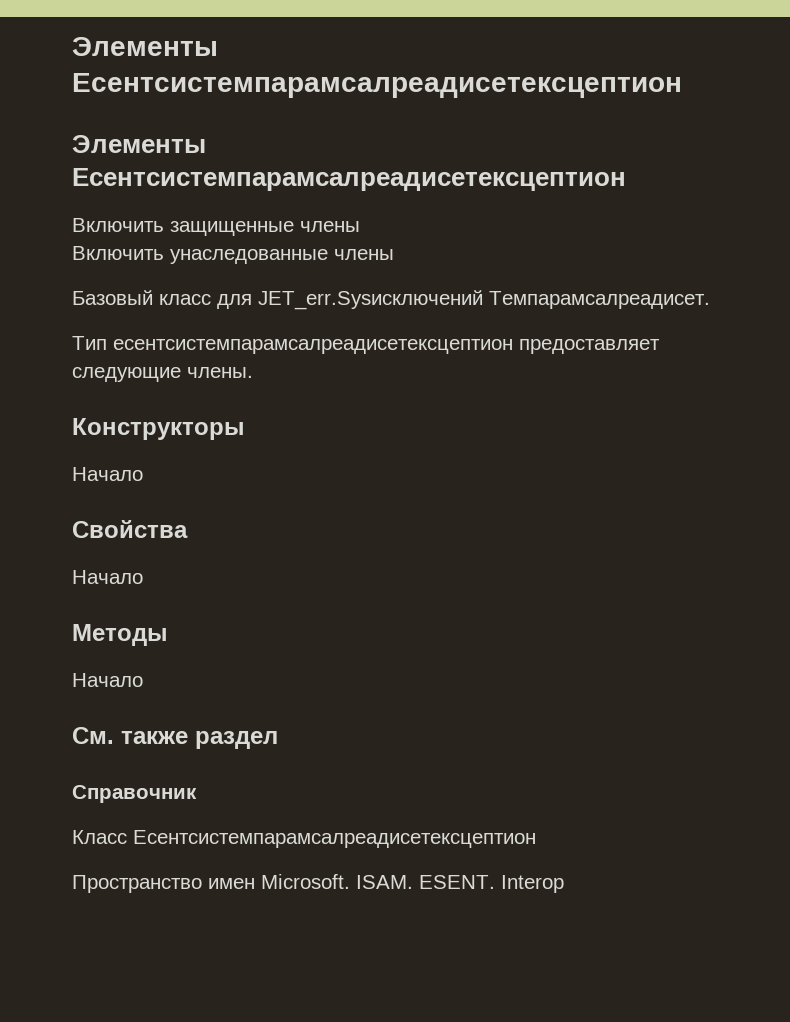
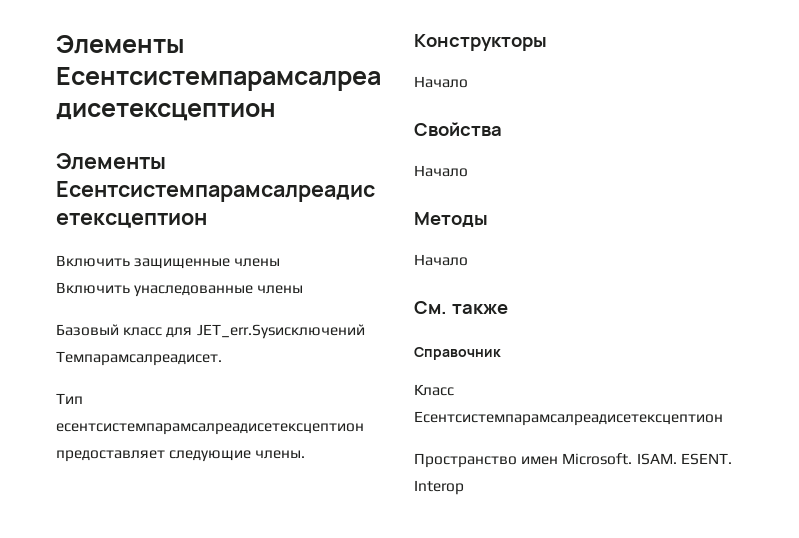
[195,731,278,749] раздел -> (508, 309) none

